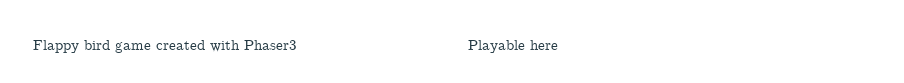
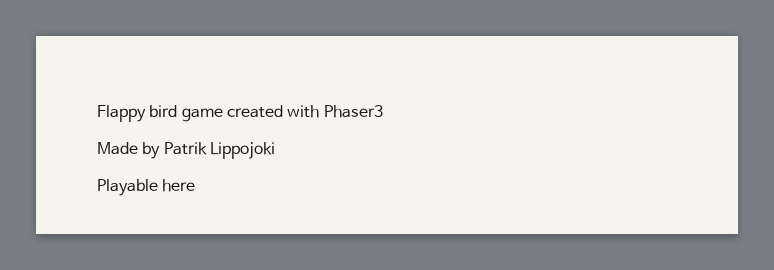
(297, 45) none -> [97,142,275,159] // Made by Patrik Lippojoki

